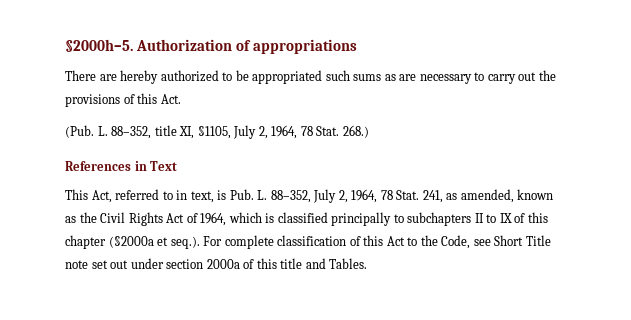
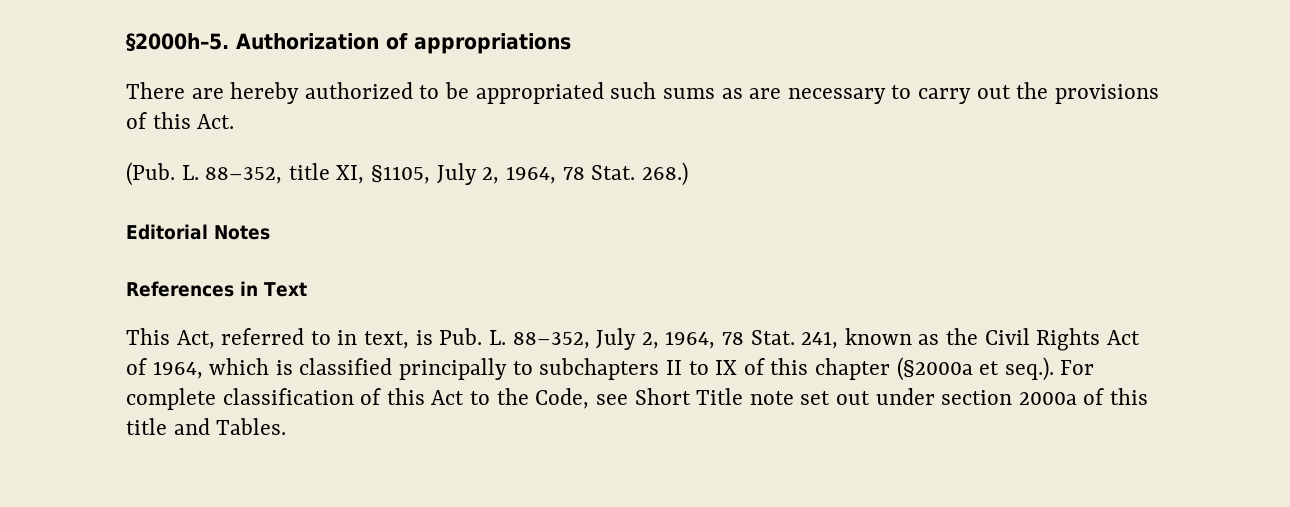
(369, 131) none -> [126,224,270,240] // Editorial Notes
[446,189,514,203] as amended, -> (839, 340) none

